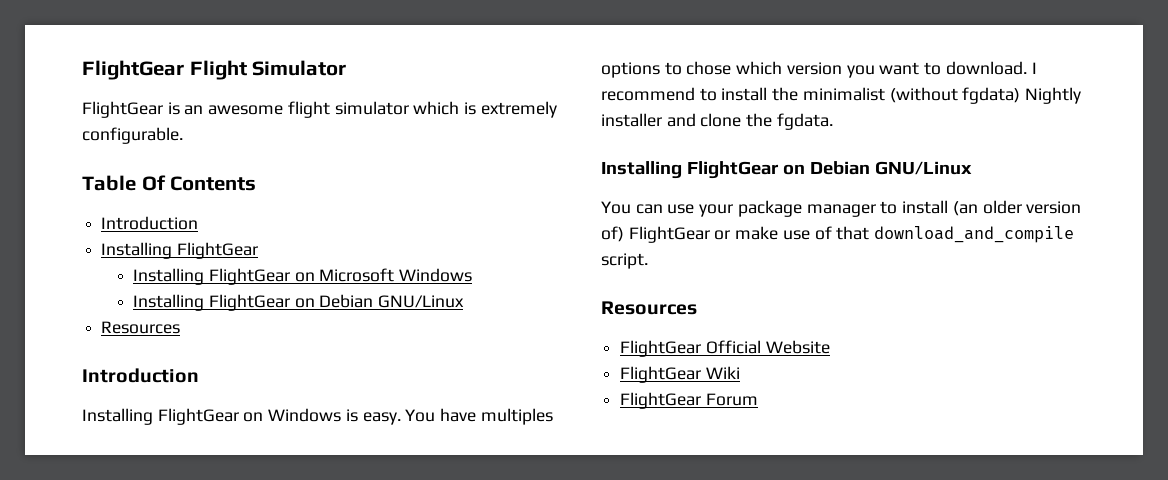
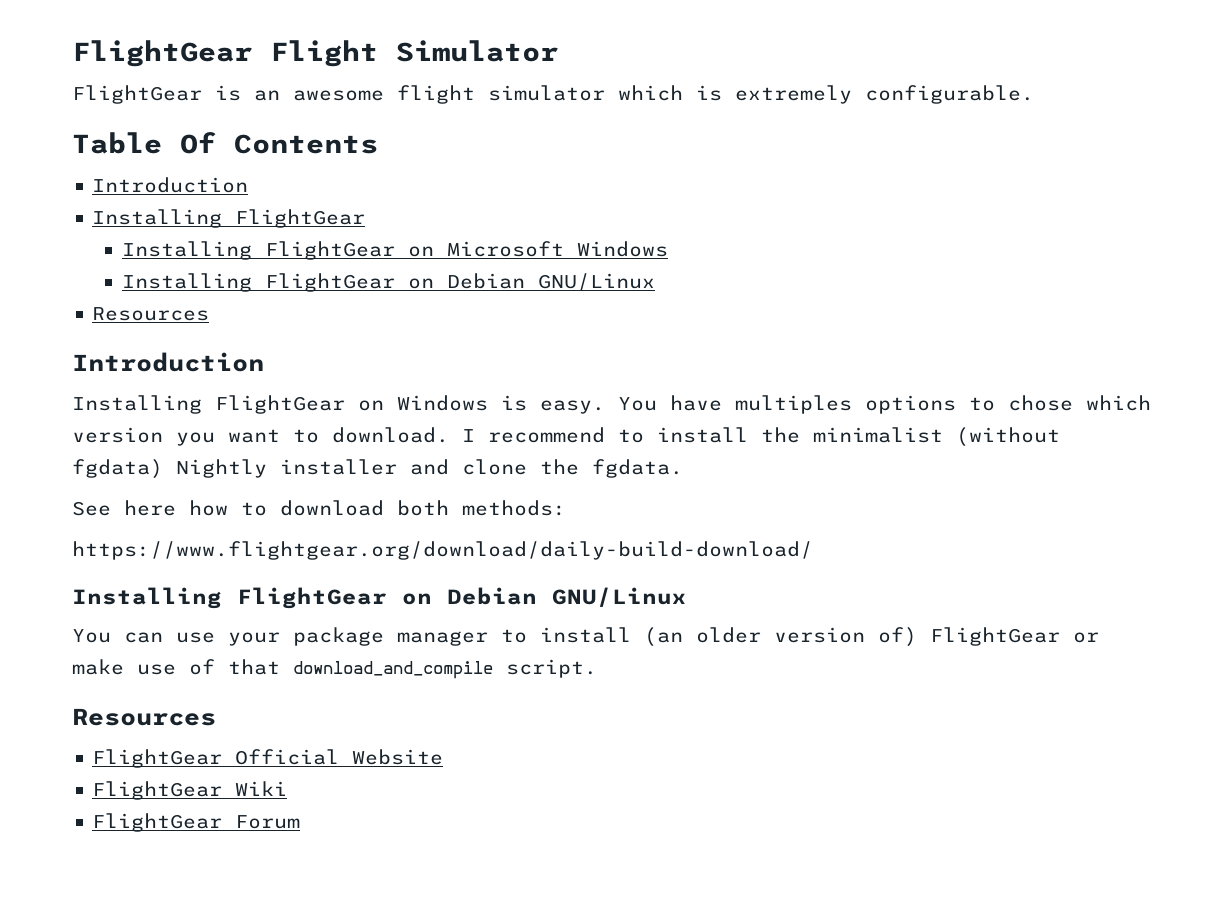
(833, 121) none -> [72,500,566,516] [72,541,813,560] // See here how to download both methods: // https://www.flightgear.org/download/daily-build-download/

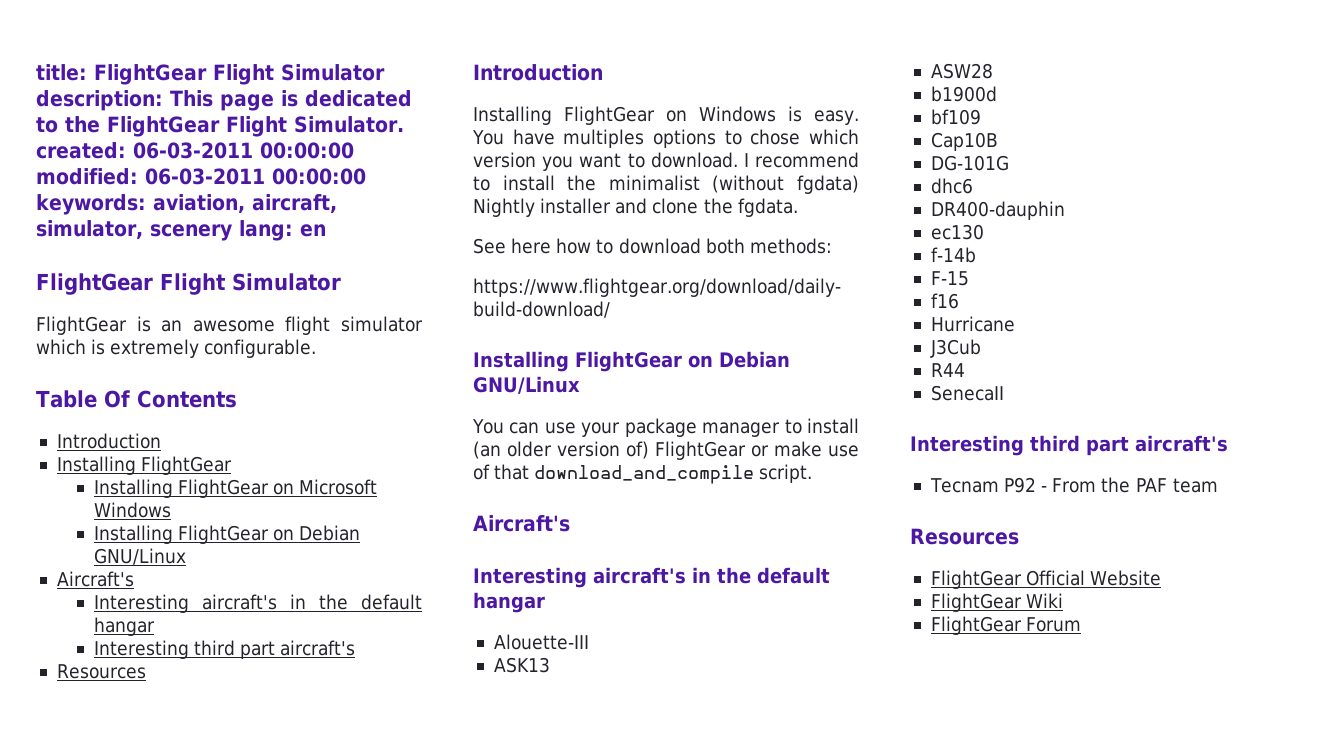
(72, 53) none -> [36,64,385,85] [36,90,412,111] [36,116,404,137] [36,142,354,159] [36,168,366,185] [36,194,337,215] [36,220,326,241] title: FlightGear Flight Simulator description: This page is dedicated to the FlightGear Flight Simulator. created: 06-03-2011 00:00:00 modified: 06-03-2011 00:00:00 keywords: aviation, aircraft, simulator, scenery lang: en //
(656, 282) none -> [56,571,134,587] [93,594,423,613] [93,617,155,636] [93,640,356,659] // Aircraft's // Interesting aircraft's in the default hangar // Interesting third part aircraft's
(597, 668) none -> [473,515,570,532] [473,567,830,588] [473,592,545,613] [493,634,589,650] [493,657,550,673] [930,63,993,79] [930,86,997,102] [930,109,981,125] [930,132,998,151] [930,155,1009,171] [930,178,973,194] [930,201,1065,220] [930,224,984,240] [930,247,976,263] [930,271,969,286] [930,293,959,309] [930,316,1015,332] [929,339,981,358] [930,363,965,377] [930,385,1004,401] [910,435,1228,456] [929,477,1218,493] // Aircraft's // Interesting aircraft's in the default hangar // Alouette-III // ASK13 // ASW28 // b1900d // bf109 // Cap10B // DG-101G // dhc6 // DR400-dauphin // ec130 // f-14b // F-15 // f16 // Hurricane // J3Cub // R44 // SenecaII // Interesting third part aircraft's // Tecnam P92 - From the PAF team

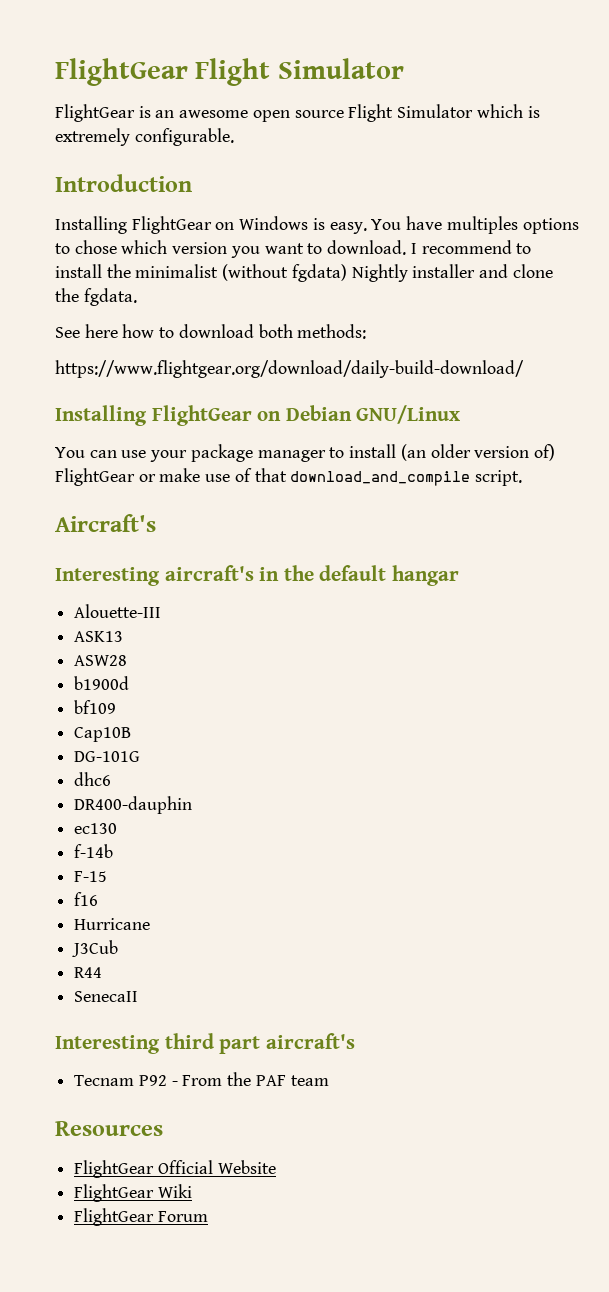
[36,64,385,85] [36,90,412,111] [36,116,404,137] [36,142,354,159] [36,168,366,185] [36,194,337,215] [36,220,326,241] title: FlightGear Flight Simulator description: This page is dedicated to the FlightGear Flight Simulator. created: 06-03-2011 00:00:00 modified: 06-03-2011 00:00:00 keywords: aviation, aircraft, simulator, scenery lang: en // -> (55, 72) none
[285,316,423,335] flight simulator -> [252,104,474,122] open source Flight Simulator
[36,390,237,408] [56,433,161,449] [56,456,233,475] [93,479,378,498] [93,502,171,518] [93,525,361,544] [93,548,186,565] [56,571,134,587] [93,594,423,613] [93,617,155,636] [93,640,356,659] [56,664,146,679] // Table Of Contents // Introduction // Installing FlightGear // Installing FlightGear on Microsoft Windows // Installing FlightGear on Debian GNU/Linux // Aircraft's // Interesting aircraft's in the default hangar // Interesting third part aircraft's // Resources -> (234, 137) none

